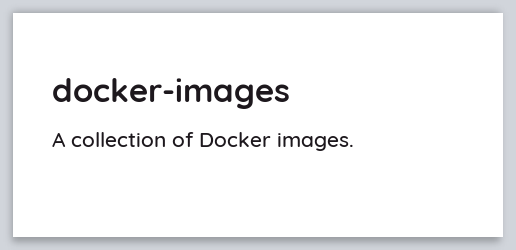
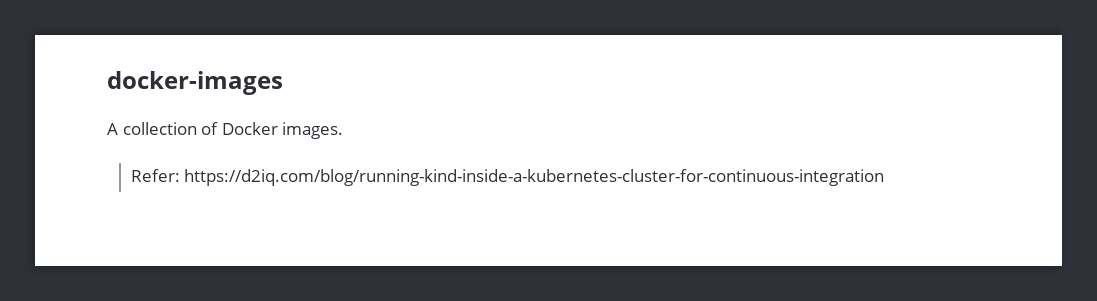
(354, 142) none -> [130,169,885,186] // Refer: https://d2iq.com/blog/running-kind-inside-a-kubernetes-cluster-for-continuous-integration

